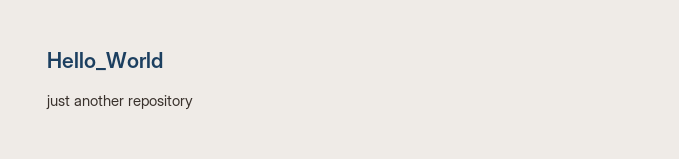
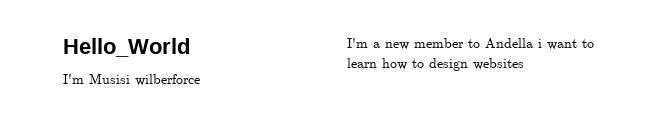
[46,95,194,110] just another repository -> [63,73,200,86] [347,38,594,50] [347,58,524,71] I'm Musisi wilberforce // I'm a new member to Andella i want to learn how to design websites

